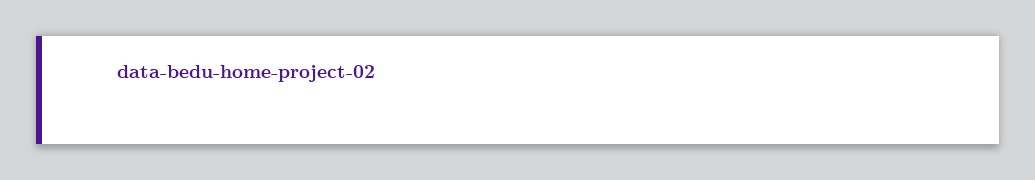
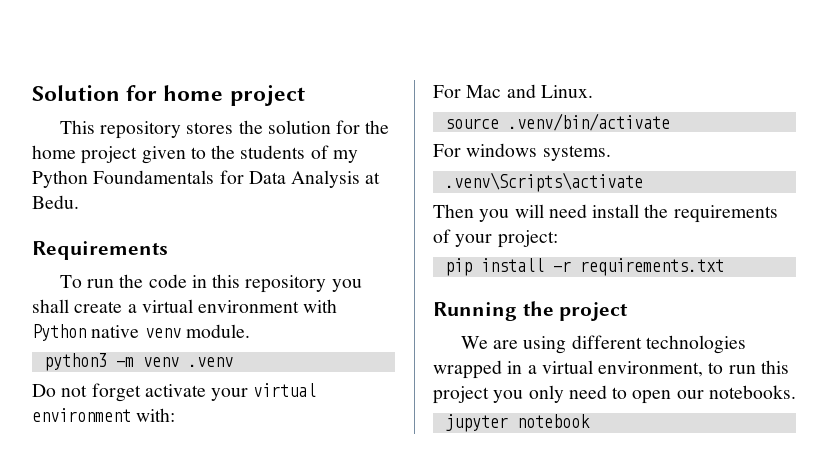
[117,65,375,82] data-bedu-home-project-02 -> [32,85,305,106] [59,120,390,139] [32,145,358,164] [32,170,381,188] [32,195,79,209] [32,241,168,260] [59,274,362,293] [32,299,338,313] [32,324,250,341] [43,353,233,371] [32,383,317,402] [32,408,176,422] [433,84,593,98] [444,113,670,131] [433,143,611,161] [444,172,643,192] [433,204,778,223] [433,229,558,248] [444,258,724,276] [433,301,629,321] [460,335,746,354] [433,360,789,379] [433,385,796,404] [444,414,590,432] Solution for home project // This repository stores the solution for the home project given to the students of my Python Foundamentals for Data Analysis at Bedu. // Requirements // To run the code in this repository you shall create a virtual environment with Python native venv module. // python3 -m venv .venv // Do not forget activate your virtual environment with: // For Mac and Linux. // source .venv/bin/activate // For windows systems. // .venv\Scripts\activate // Then you will need install the requirements of your project: // pip install -r requirements.txt // Running the project // We are using different technologies wrapped in a virtual environment, to run this project you only need to open our notebooks. // jupyter notebook

